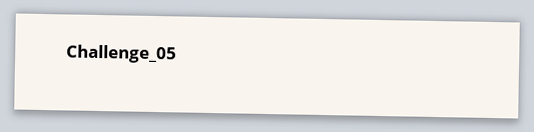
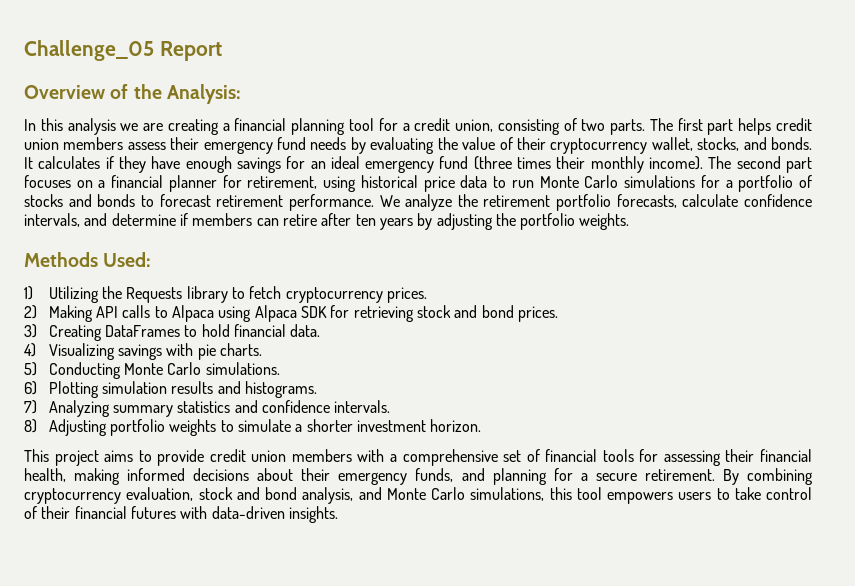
(177, 54) none -> [159,41,222,61] [24,84,241,104] [24,118,812,135] [24,137,812,154] [24,156,812,173] [24,175,812,192] [24,194,812,211] [24,213,630,230] [24,252,152,267] [24,286,427,303] [24,305,558,322] [24,324,321,341] [24,343,263,360] [24,362,280,379] [24,381,318,398] [24,400,391,417] [24,419,482,436] [24,449,812,466] [24,468,814,485] [24,487,812,504] [24,506,338,523] Report // Overview of the Analysis: // In this analysis we are creating a financial planning tool for a credit union, consisting of two parts. The first part helps credit union members assess their emergency fund needs by evaluating the value of their cryptocurrency wallet, stocks, and bonds. It calculates if they have enough savings for an ideal emergency fund (three times their monthly income). The second part focuses on a financial planner for retirement, using historical price data to run Monte Carlo simulations for a portfolio of stocks and bonds to forecast retirement performance. We analyze the retirement portfolio forecasts, calculate confidence intervals, and determine if members can retire after ten years by adjusting the portfolio weights. // Methods Used: // 1) Utilizing the Requests library to fetch cryptocurrency prices. // 2) Making API calls to Alpaca using Alpaca SDK for retrieving stock and bond prices. // 3) Creating DataFrames to hold financial data. // 4) Visualizing savings with pie charts. // 5) Conducting Monte Carlo simulations. // 6) Plotting simulation results and histograms. // 7) Analyzing summary statistics and confidence intervals. // 8) Adjusting portfolio weights to simulate a shorter investment horizon. // This project aims to provide credit union members with a comprehensive set of financial tools for assessing their financial health, making informed decisions about their emergency funds, and planning for a secure retirement. By combining cryptocurrency evaluation, stock and bond analysis, and Monte Carlo simulations, this tool empowers users to take control of their financial futures with data-driven insights.

